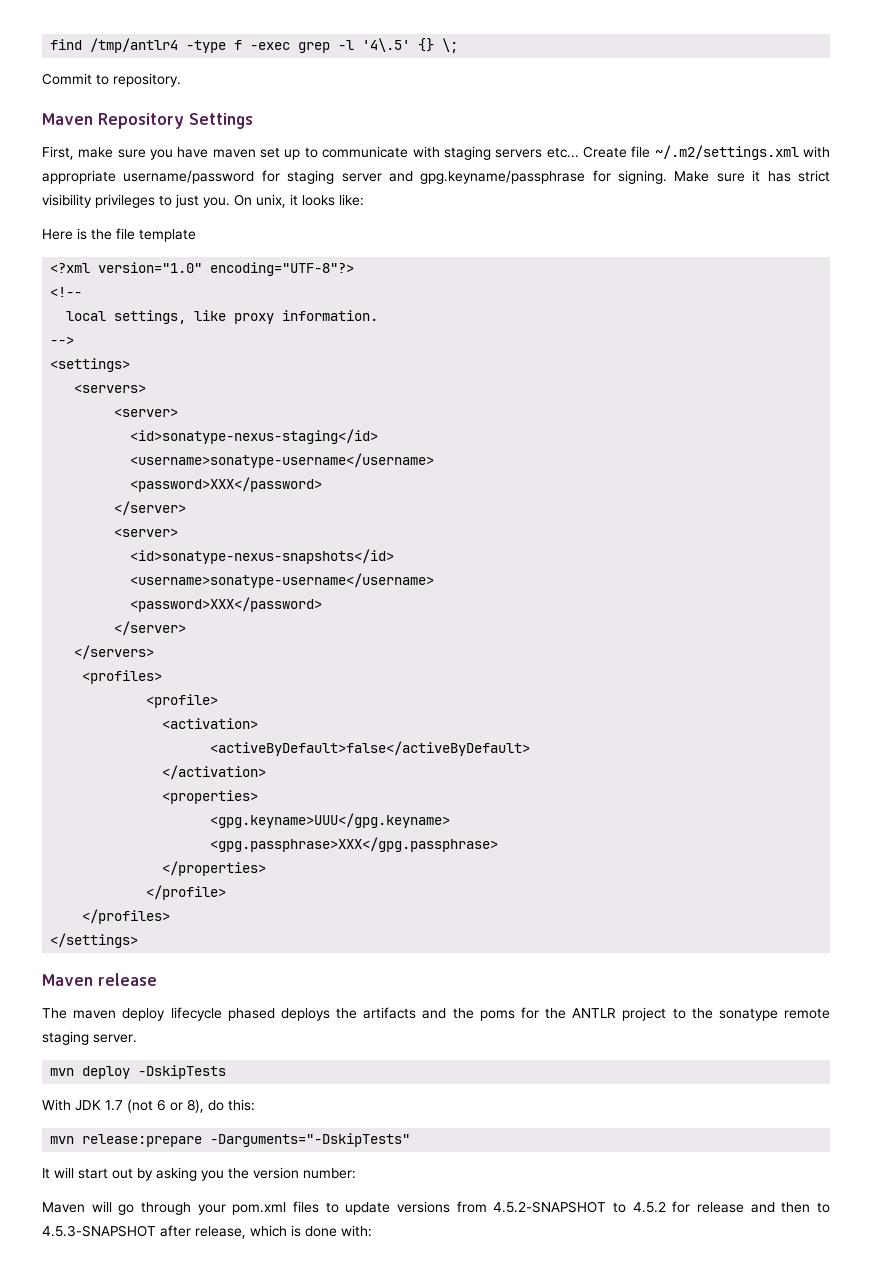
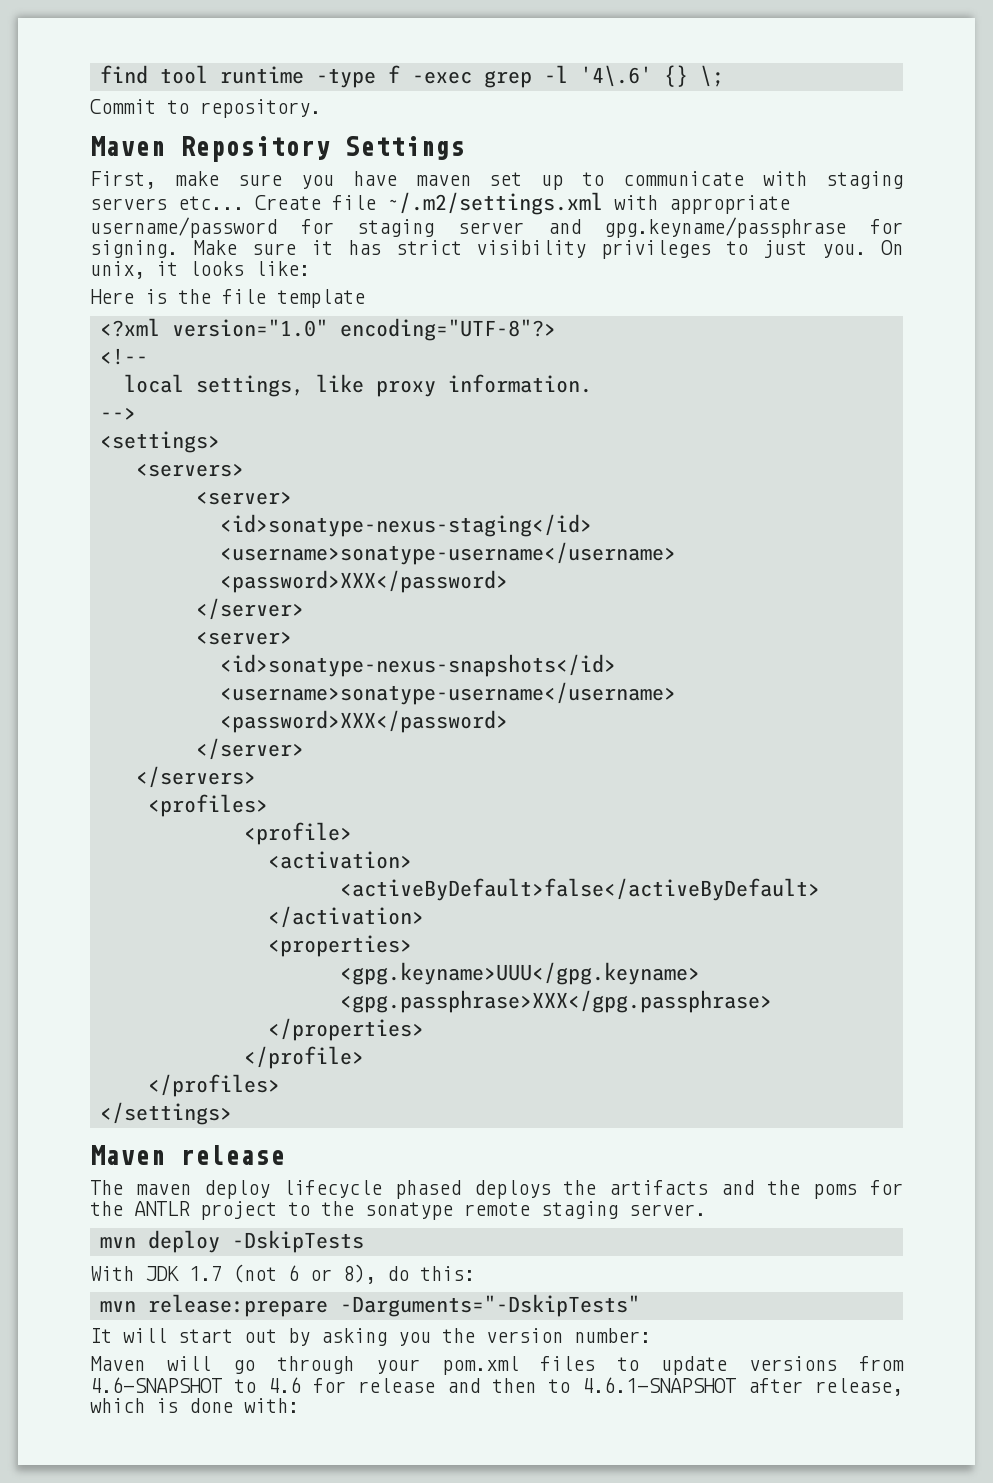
[90,38,179,53] /tmp/antlr4 -> [159,65,304,84] tool runtime
[362,38,411,52] '4\.5' -> [579,65,652,87] '4\.6'
[493,1201,666,1213] 4.5.2-SNAPSHOT to 4.5.2 -> [90,1377,301,1393] 4.6-SNAPSHOT to 4.6
[42,1225,156,1237] 4.5.3-SNAPSHOT -> [582,1377,736,1393] 4.6.1-SNAPSHOT

